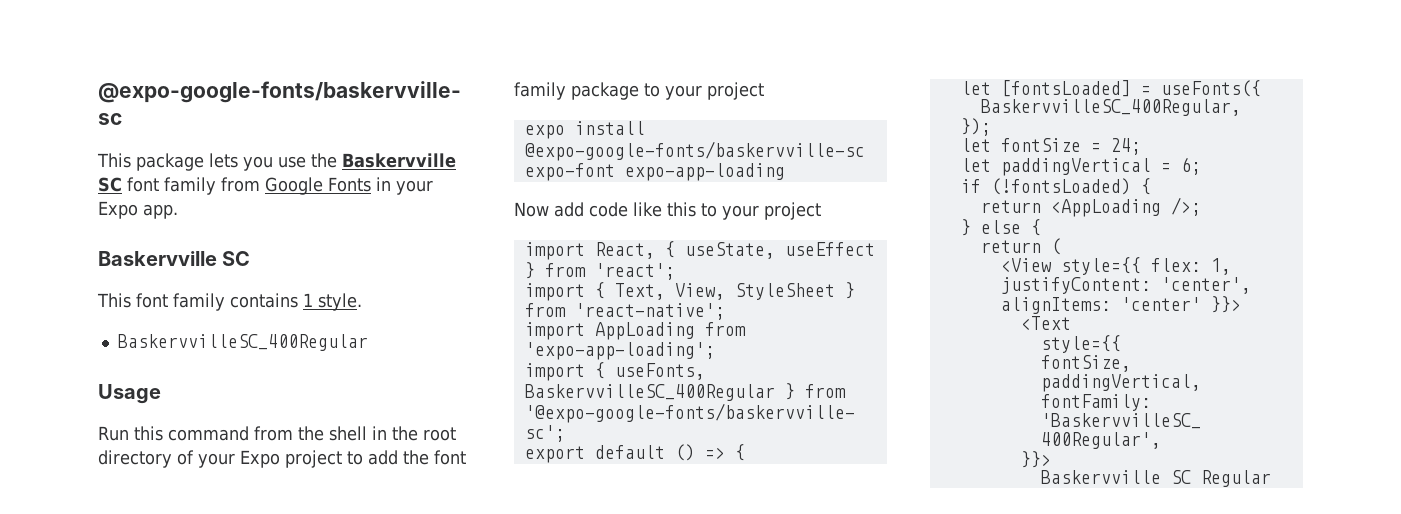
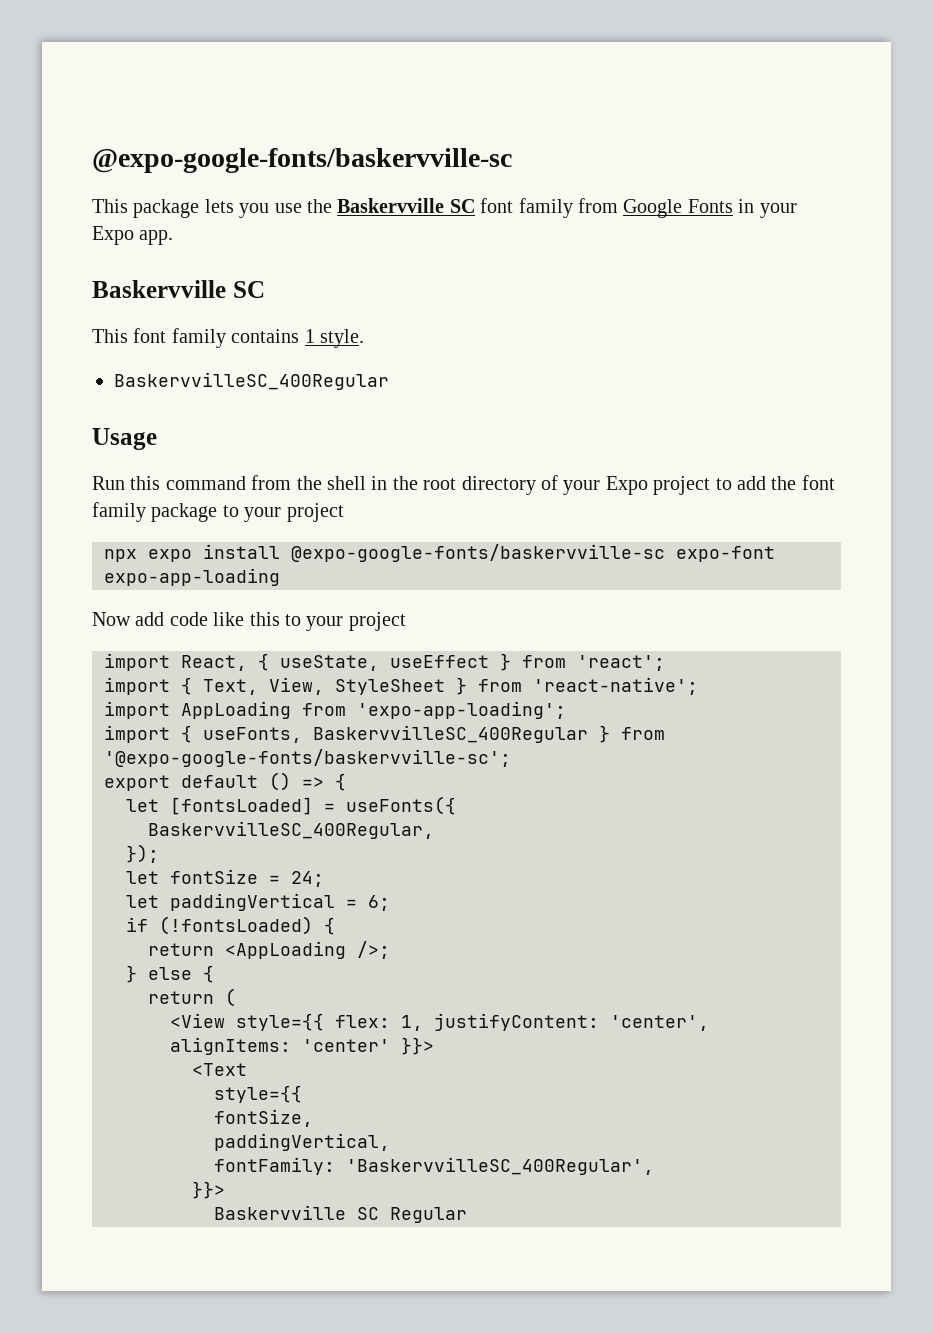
(764, 91) none -> [104,549,137,562] npx

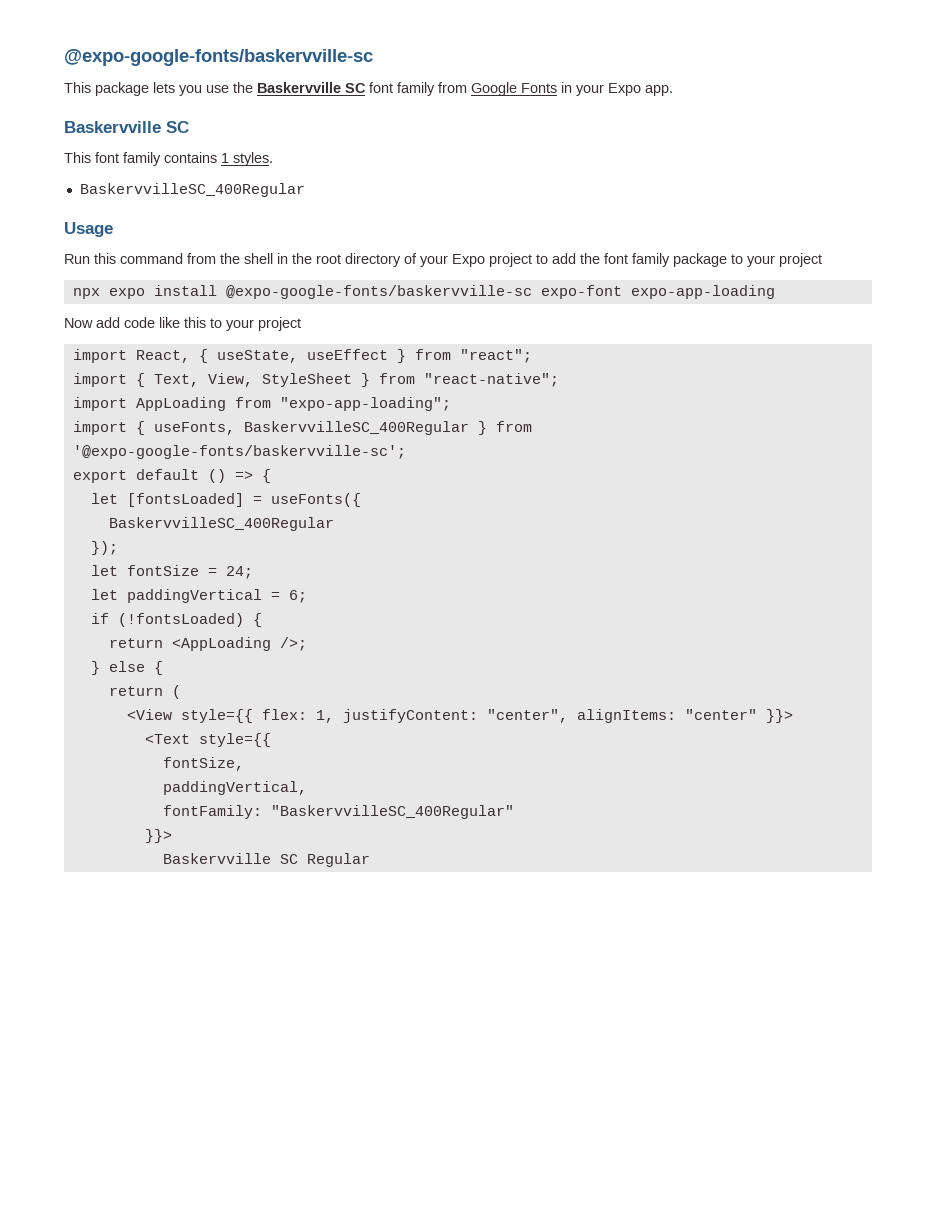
[320,329,364,348] style. -> [233,152,273,166] styles.
[577,655,665,671] 'react'; -> [459,349,532,363] "react";
[533,677,698,695] 'react-native'; -> [423,373,559,387] "react-native";
[357,701,566,719] 'expo-app-loading'; -> [279,397,451,411] "expo-app-loading";
[148,821,434,839] BaskervvilleSC_400Regular, -> [108,517,334,531] BaskervvilleSC_400Regular
[610,1015,709,1031] [170,1037,390,1055] 'center', alignItems: 'center' -> [486,709,757,723] "center", alignItems: "center"
(247, 1069) // -> (190, 739) none
[346,1157,654,1175] 'BaskervvilleSC_400Regular', -> [270,805,514,819] "BaskervvilleSC_400Regular"

